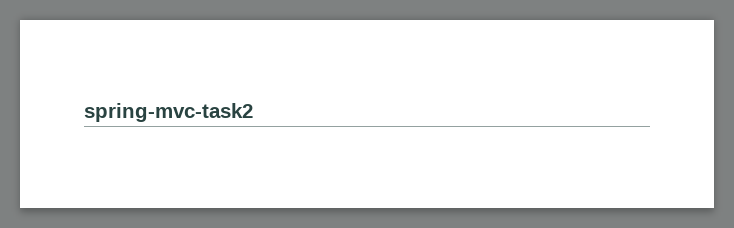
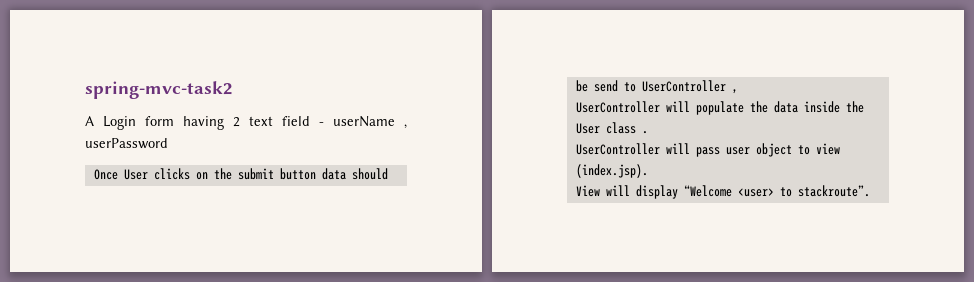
(253, 112) none -> [85,116,407,130] [85,138,168,149] [93,168,388,180] [575,80,738,94] [575,101,864,115] [575,122,648,134] [575,143,840,157] [575,164,648,178] [575,185,870,199] // A Login form having 2 text field - userName , userPassword // Once User clicks on the submit button data should be send to UserController , // UserController will populate the data inside the User class . // UserController will pass user object to view (index.jsp). // View will display “Welcome <user> to stackroute”.

